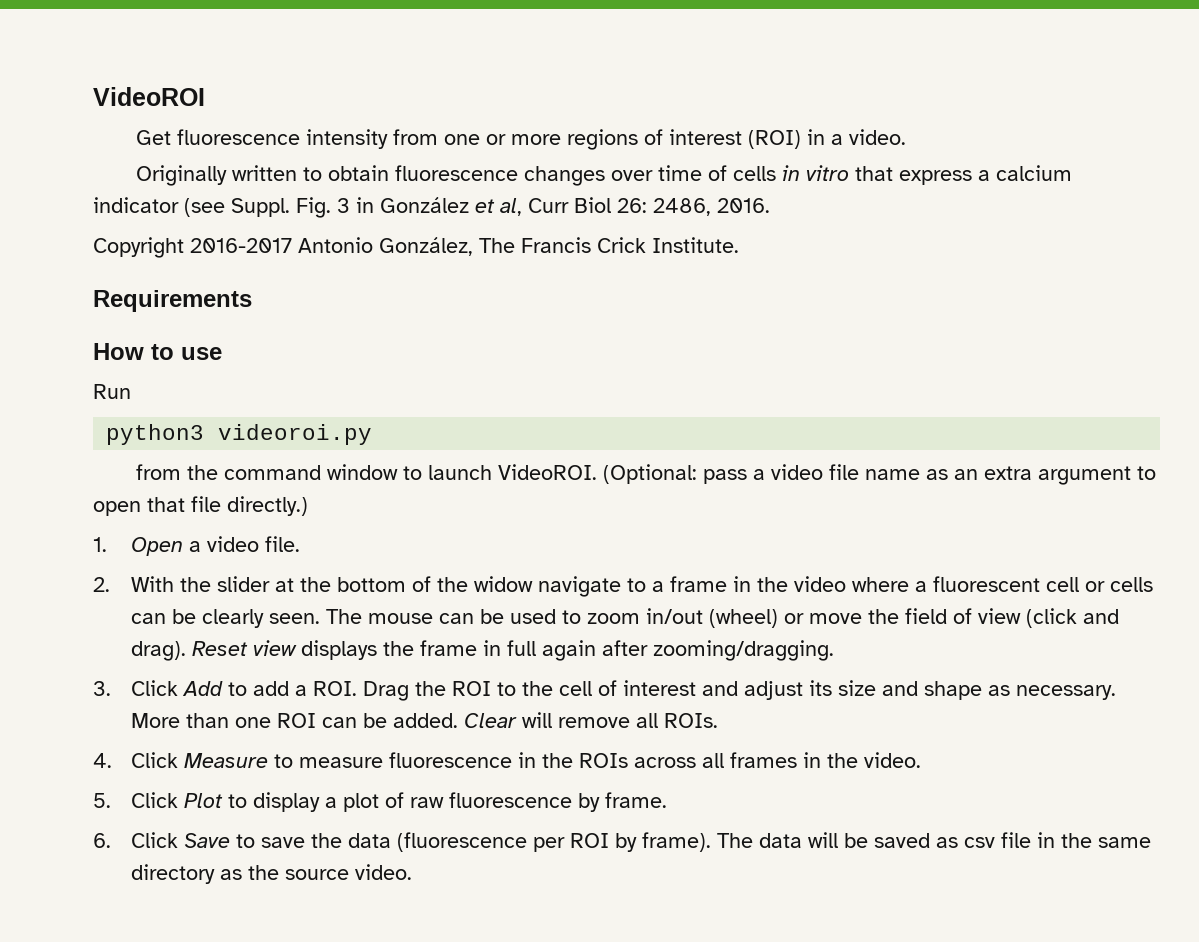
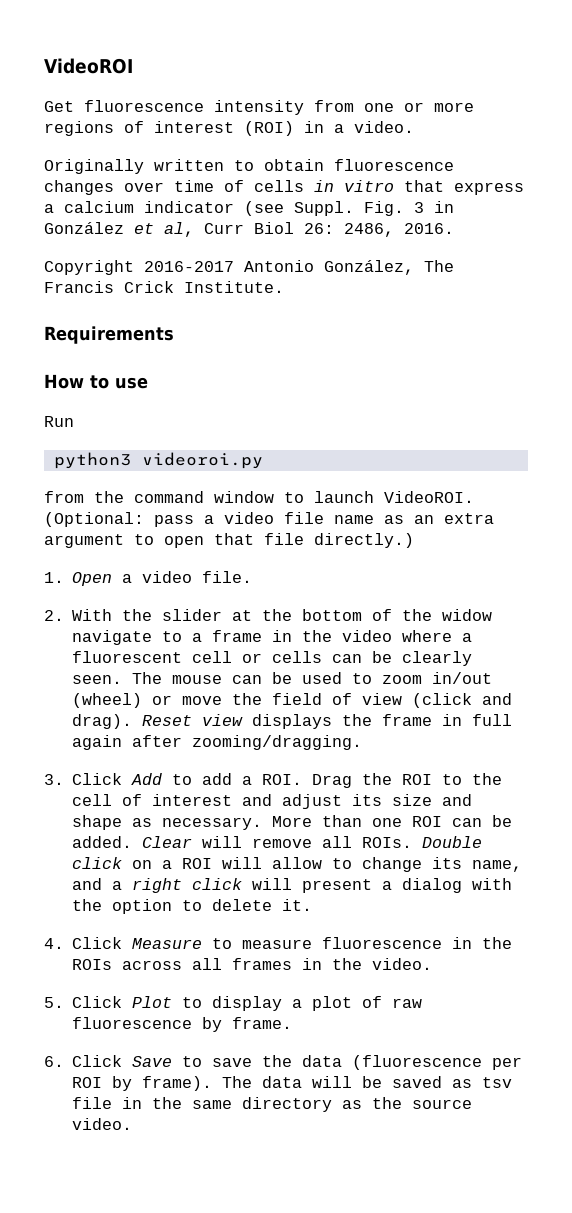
(718, 720) none -> [422,836,483,848] [72,857,523,872] [72,878,513,893] [72,899,313,914] Double click on a ROI will allow to change its name, and a right click will present a dialog with the option to delete it.
[963,837,995,848] csv -> [482,1077,513,1088] tsv

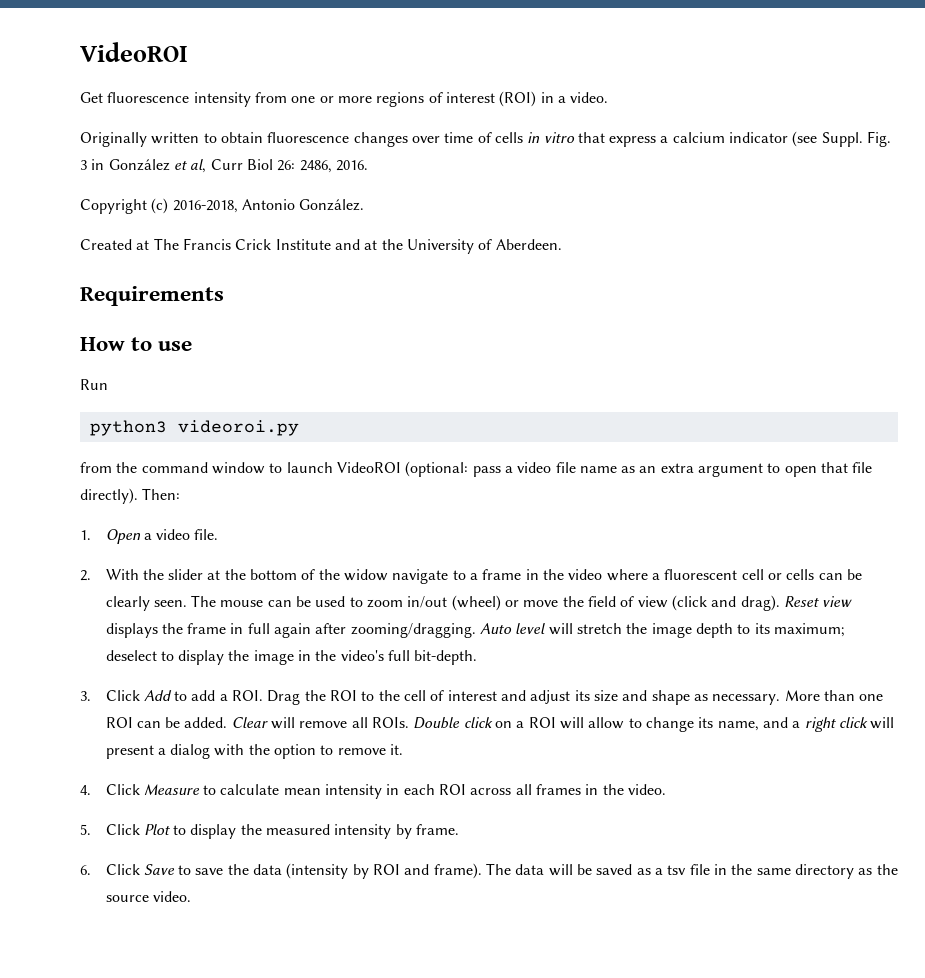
[144,260,454,275] [44,281,284,293] 2016-2017 Antonio González, The Francis Crick Institute. -> [151,198,365,214] [80,238,562,254] (c) 2016-2018, Antonio González. // Created at The Francis Crick Institute and at the University of Aberdeen.
[384,491,474,503] [44,512,144,527] VideoROI. (Optional: -> [336,461,469,477] VideoROI (optional:
[314,533,414,548] directly.) -> [80,488,181,504] directly). Then:
(363, 742) none -> [480,623,845,638] [105,650,478,665] Auto level will stretch the image depth to its maximum; deselect to display the image in the video's full bit-depth.
[212,899,273,911] delete -> [337,748,386,755] remove
[242,937,513,949] [72,959,113,970] measure fluorescence in the ROIs -> [220,784,467,799] calculate mean intensity in each ROI
[292,996,423,1011] [72,1017,193,1029] a plot of raw fluorescence -> [240,824,392,839] the measured intensity
[352,1055,523,1070] [72,1076,133,1091] (fluorescence per ROI by -> [286,863,430,879] (intensity by ROI and
(473, 1083) none -> [654,868,663,875] a

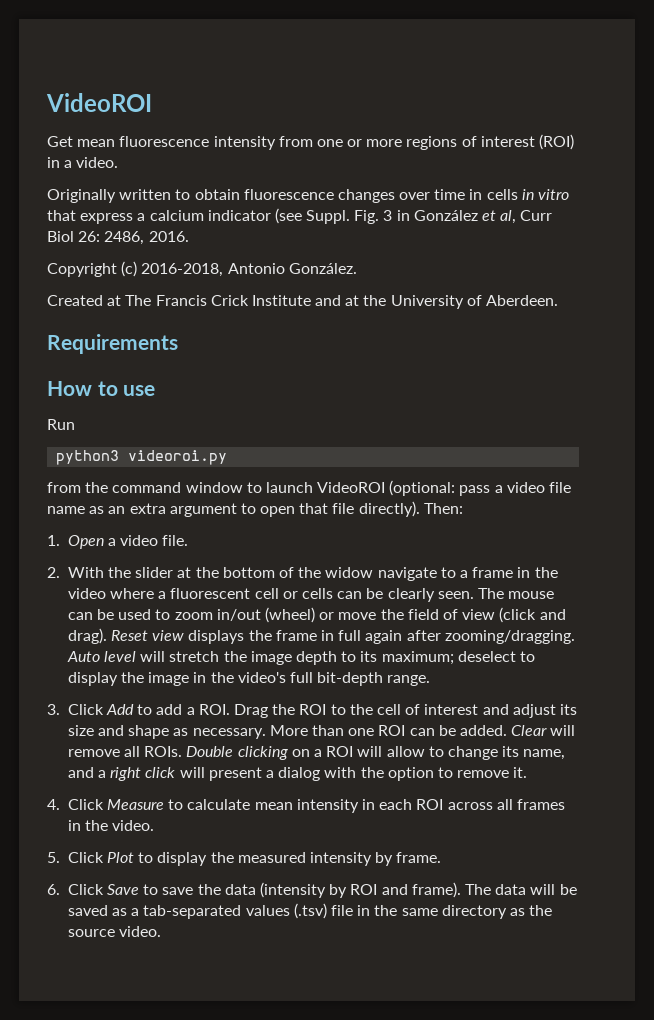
(103, 97) none -> [77,139,116,147] mean
[477,132,492,143] of -> [469,189,483,200] in
[414,650,478,665] bit-depth. -> [317,672,431,686] bit-depth range.
[463,717,493,728] click -> [237,746,288,760] clicking
[667,865,687,875] tsv -> [143,903,327,919] tab-separated values (.tsv)

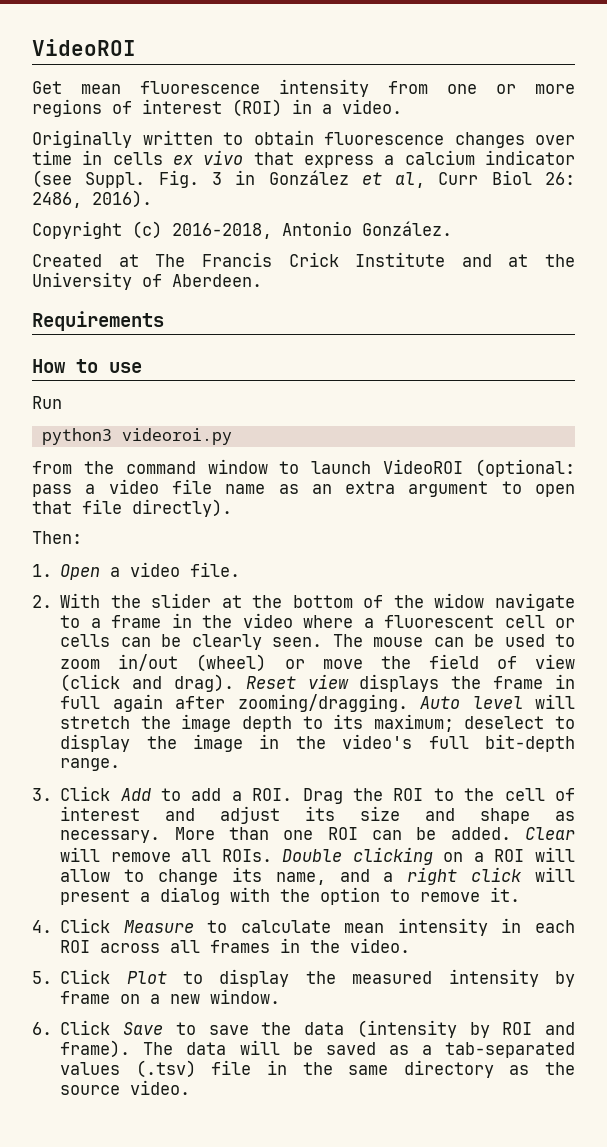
[521,189,570,200] in vitro -> [173,150,244,165] ex vivo
[148,231,189,242] 2016. -> [92,190,152,208] 2016).
(420, 509) none -> (232, 508) //
[396,852,442,863] frame. -> [60,989,281,1004] frame on a new window.

